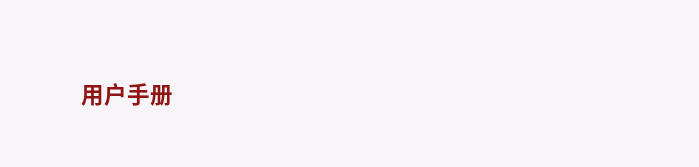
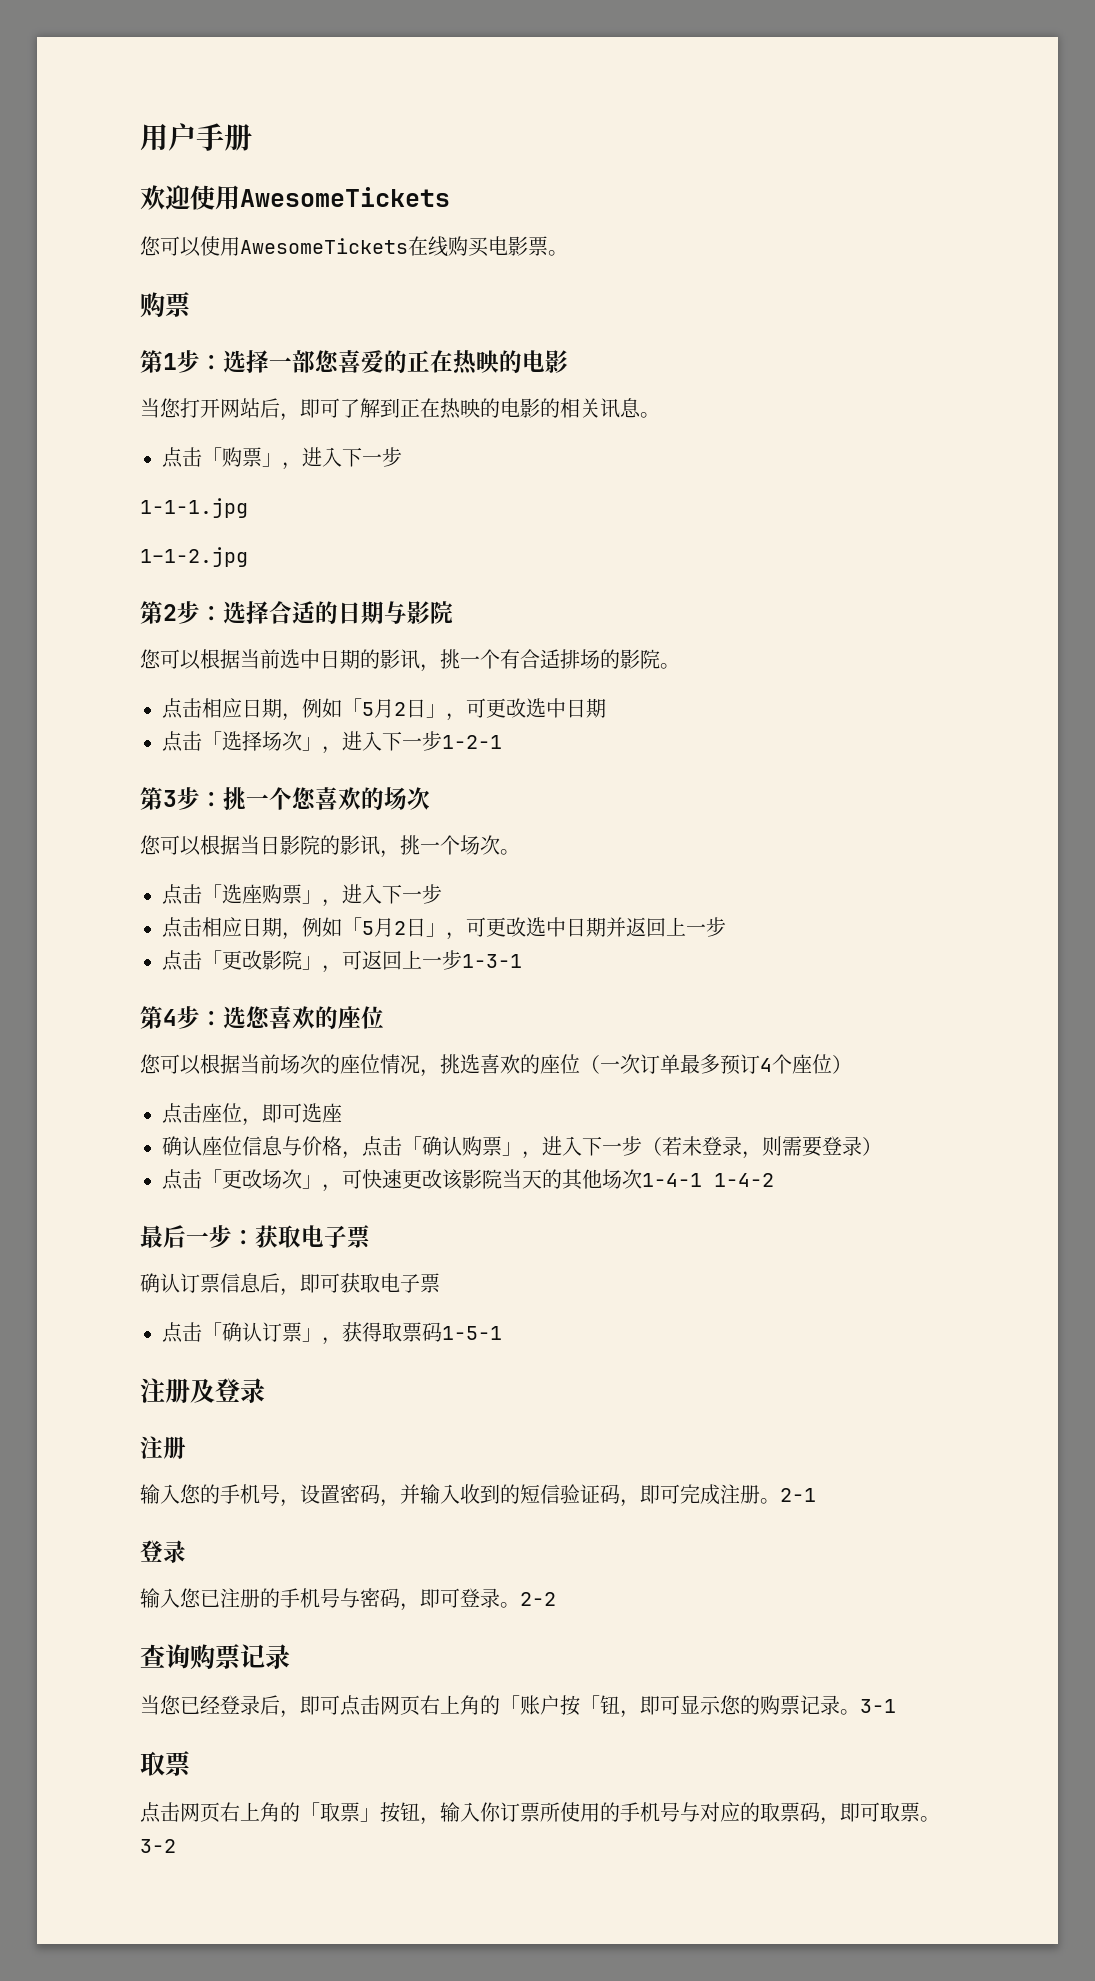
(173, 95) none -> [140,185,450,210] [140,236,568,257] [140,292,190,318] [140,350,568,375] [140,398,660,421] [162,447,402,470] [140,498,248,518] [140,547,248,567] [140,601,453,624] [140,649,680,672] [162,698,606,721] [162,731,502,754] [140,787,430,810] [140,835,520,858] [162,884,442,907] [162,917,726,940] [162,950,522,973] [140,1006,384,1029] [140,1054,852,1077] [162,1103,342,1126] [162,1136,882,1159] [162,1169,774,1192] [140,1225,370,1248] [140,1273,440,1296] [162,1322,502,1345] [140,1378,265,1403] [140,1436,186,1459] [140,1484,816,1507] [140,1540,186,1563] [140,1588,556,1611] [140,1644,290,1670] [140,1695,896,1718] [140,1751,190,1776] [140,1802,940,1825] [140,1839,176,1853] // 欢迎使用AwesomeTickets // 您可以使用AwesomeTickets在线购买电影票。 // 购票 // 第1步：选择一部您喜爱的正在热映的电影 // 当您打开网站后，即可了解到正在热映的电影的相关讯息。 // 点击「购票」，进入下一步 // 1-1-1.jpg // 1–1-2.jpg // 第2步：选择合适的日期与影院 // 您可以根据当前选中日期的影讯，挑一个有合适排场的影院。 // 点击相应日期，例如「5月2日」，可更改选中日期 // 点击「选择场次」，进入下一步1-2-1 // 第3步：挑一个您喜欢的场次 // 您可以根据当日影院的影讯，挑一个场次。 // 点击「选座购票」，进入下一步 // 点击相应日期，例如「5月2日」，可更改选中日期并返回上一步 // 点击「更改影院」，可返回上一步1-3-1 // 第4步：选您喜欢的座位 // 您可以根据当前场次的座位情况，挑选喜欢的座位（一次订单最多预订4个座位） // 点击座位，即可选座 // 确认座位信息与价格，点击「确认购票」，进入下一步（若未登录，则需要登录） // 点击「更改场次」，可快速更改该影院当天的其他场次1-4-1 1-4-2 // 最后一步：获取电子票 // 确认订票信息后，即可获取电子票 // 点击「确认订票」，获得取票码1-5-1 // 注册及登录 // 注册 // 输入您的手机号，设置密码，并输入收到的短信验证码，即可完成注册。2-1 // 登录 // 输入您已注册的手机号与密码，即可登录。2-2 // 查询购票记录 // 当您已经登录后，即可点击网页右上角的「账户按「钮，即可显示您的购票记录。3-1 // 取票 // 点击网页右上角的「取票」按钮，输入你订票所使用的手机号与对应的取票码，即可取票。3-2

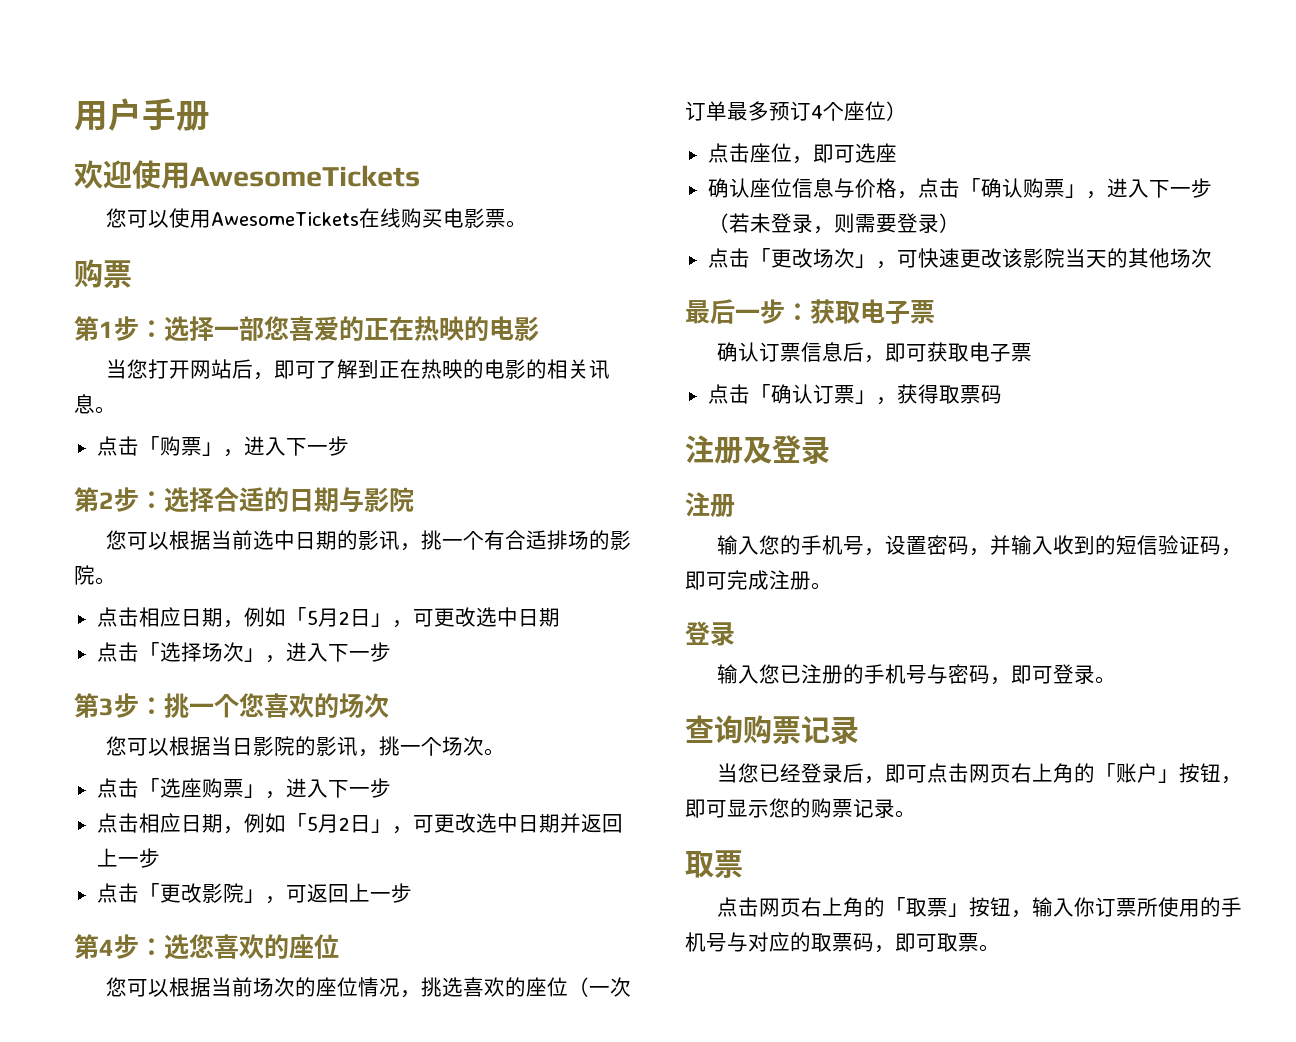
[140,498,248,518] [140,547,248,567] // 1-1-1.jpg // 1–1-2.jpg -> (349, 446) none
[442,735,502,749] 1-2-1 -> (391, 652) none
[462,954,522,968] 1-3-1 -> (412, 893) none
[642,1173,774,1187] 1-4-1 1-4-2 -> (1212, 258) none
[442,1326,502,1340] 1-5-1 -> (1002, 394) none
[780,1488,816,1502] 2-1 -> (832, 586) none
[520,1592,556,1606] 2-2 -> (1116, 680) none
[560,1695,600,1716] 按「 -> [1157,763,1200,783] 」按
[860,1699,896,1713] 3-1 -> (916, 814) none
[140,1839,176,1853] 3-2 -> (1000, 948) none

